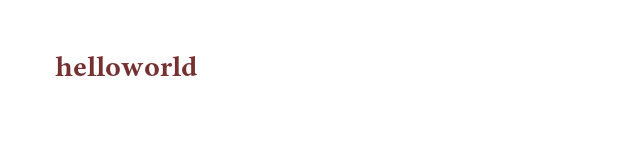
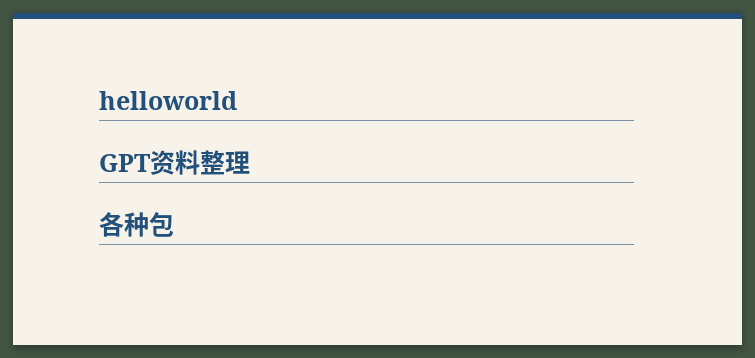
(197, 66) none -> [99,150,250,175] [99,212,174,237] // GPT资料整理 // 各种包

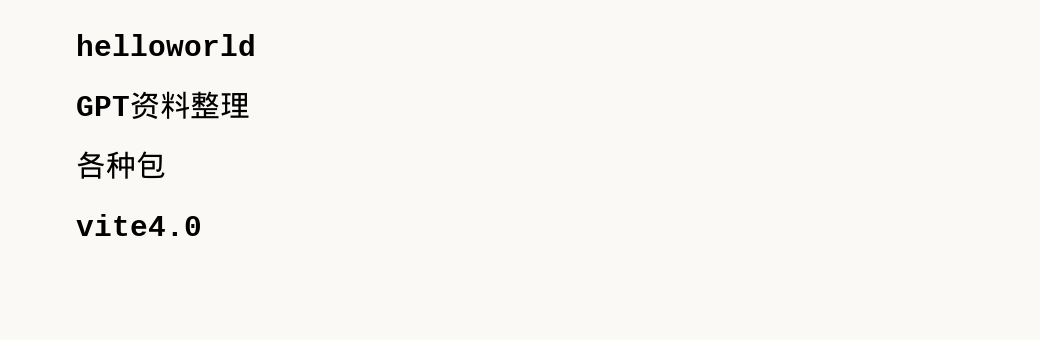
(174, 224) none -> [76,214,202,236] // vite4.0

